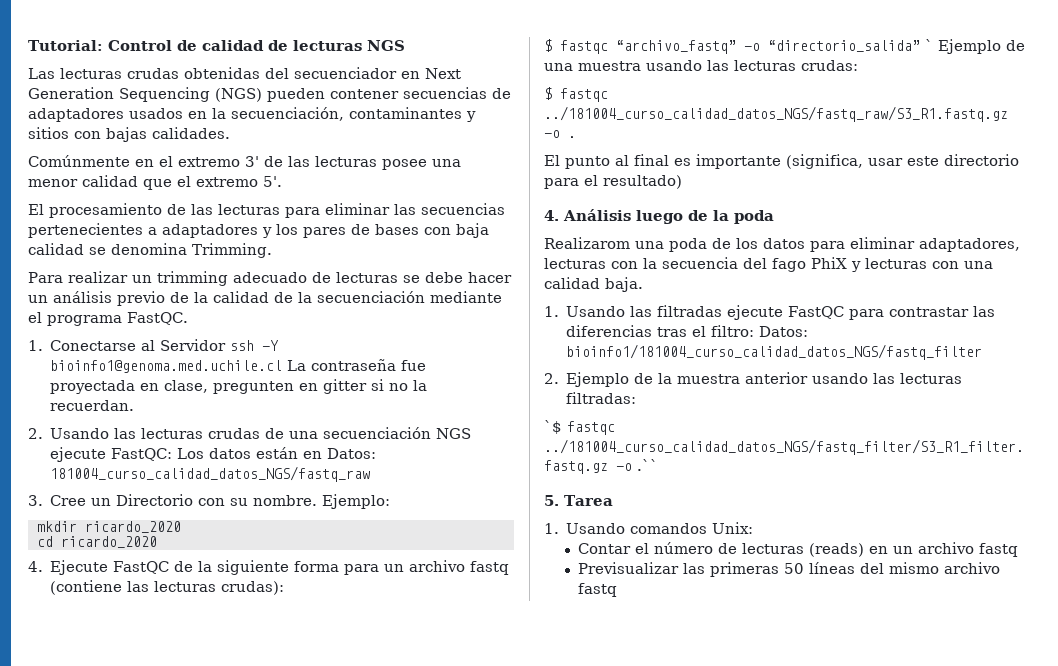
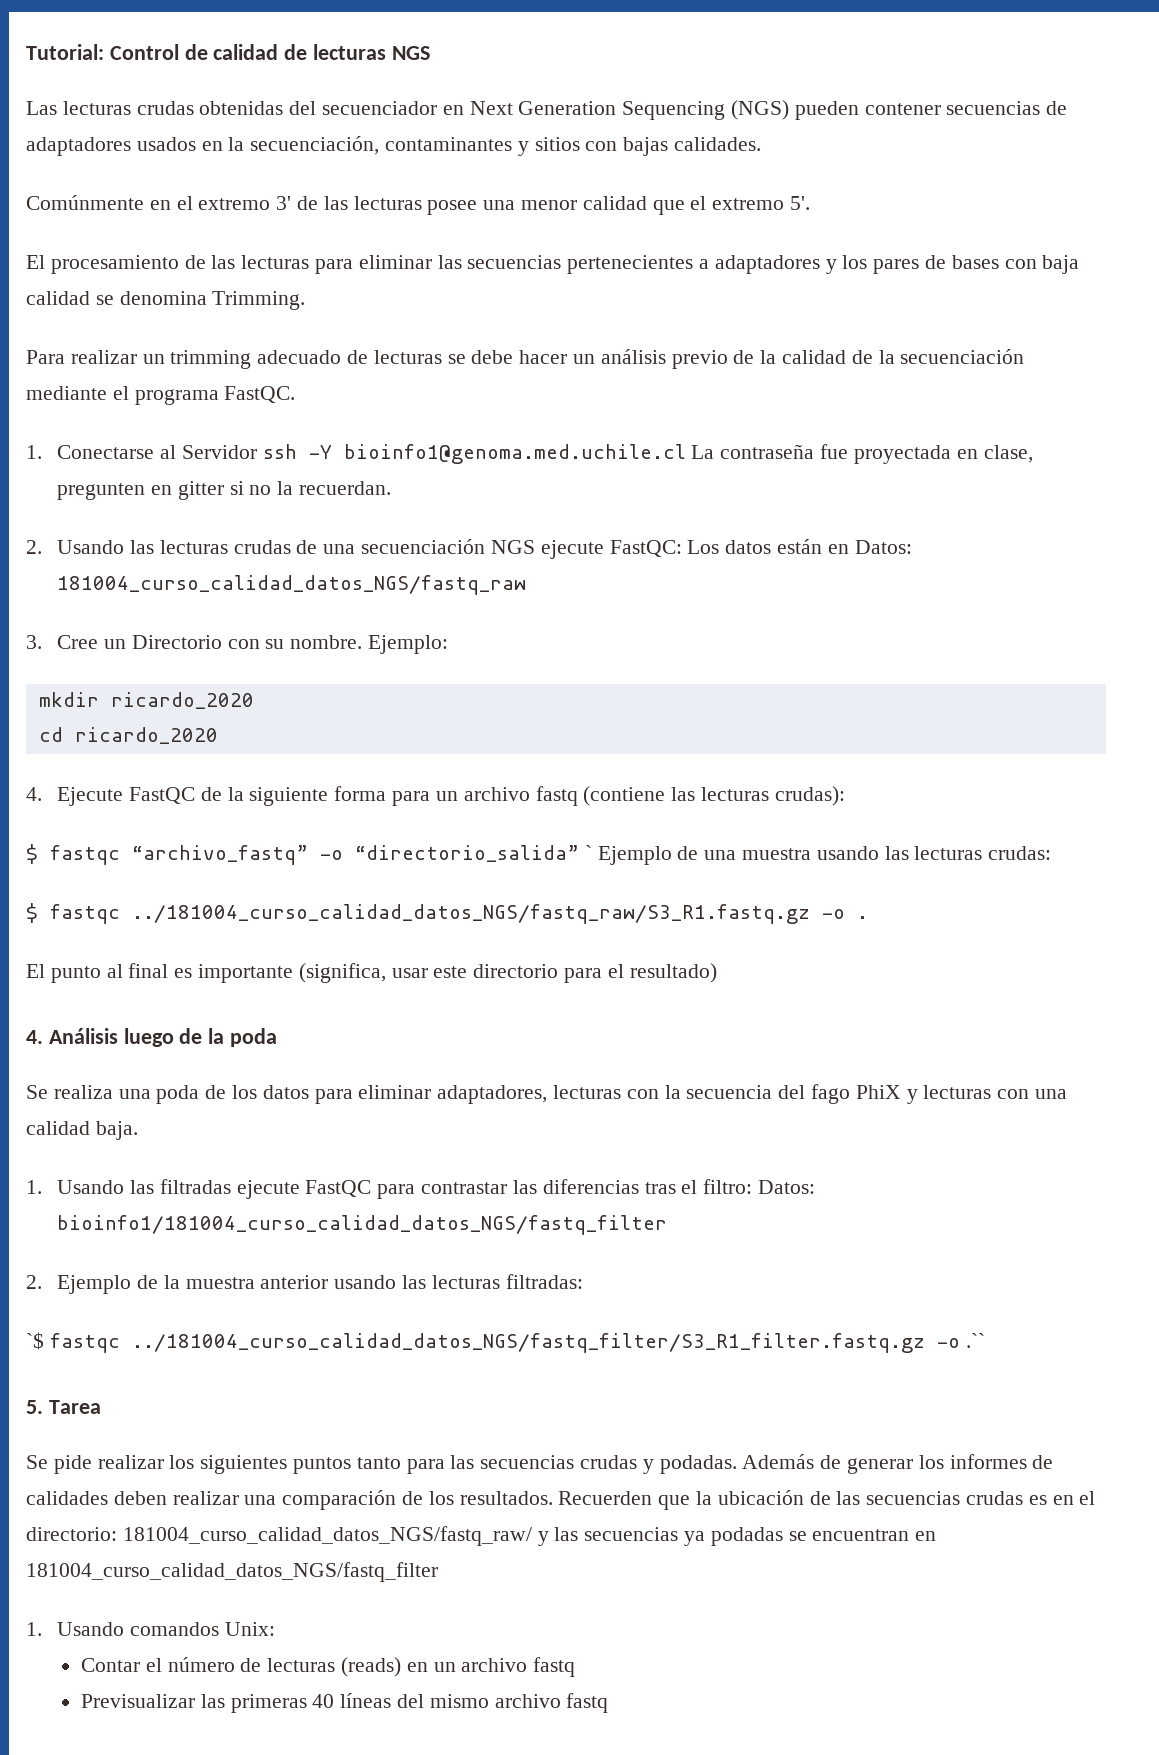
[544,237,630,249] Realizarom -> [26,1085,113,1099] Se realiza
(613, 500) none -> [26,1454,1054,1474] [26,1490,1096,1510] [26,1526,937,1546] [26,1562,438,1582] // Se pide realizar los siguientes puntos tanto para las secuencias crudas y podadas. Además de generar los informes de calidades deben realizar una comparación de los resultados. Recuerden que la ubicación de las secuencias crudas es en el directorio: 181004_curso_calidad_datos_NGS/fastq_raw/ y las secuencias ya podadas se encuentran en 181004_curso_calidad_datos_NGS/fastq_filter
[783,563,804,574] 50 -> [312,1694,335,1708] 40

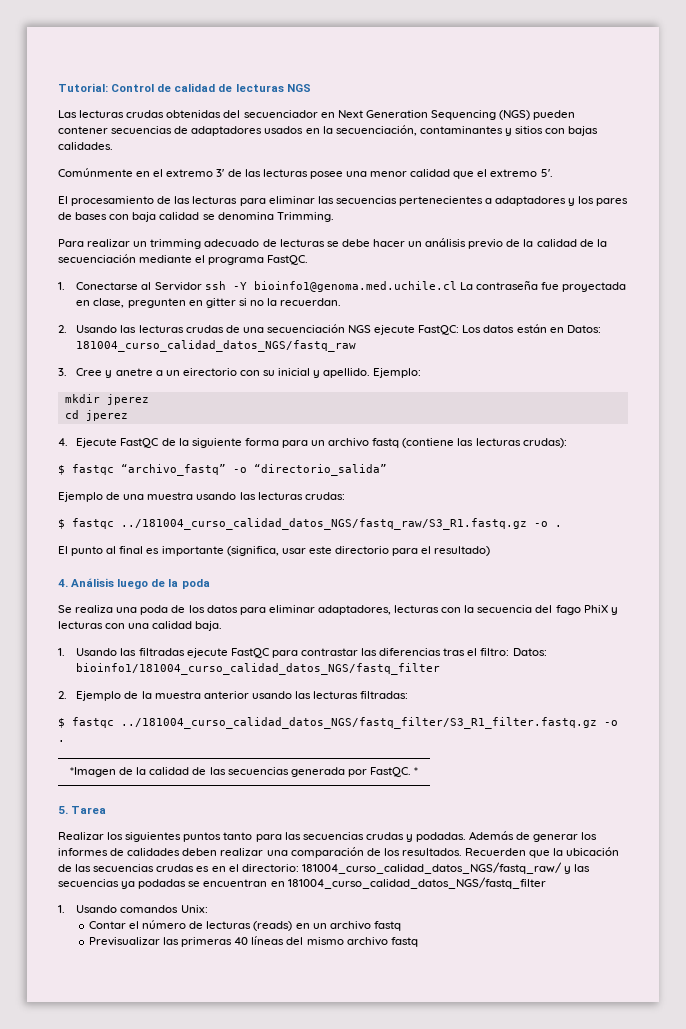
[104,635,363,649] un Directorio con su nombre. -> [105,368,371,378] y anetre a un eirectorio con su inicial y apellido.
[110,692,254,709] ricardo_2020 -> [106,394,149,405] jperez
[74,727,218,744] ricardo_2020 -> [85,410,128,421] jperez
[584,845,592,860] ` -> (387, 470) //
[26,1332,44,1350] `$ -> [58,718,65,728] $
[965,1333,985,1348] .`` -> [58,740,65,742] [69,767,419,777] . // *Imagen de la calidad de las secuencias generada por FastQC. *
[26,1455,164,1474] Se pide realizar -> [58,832,104,840] Realizar

